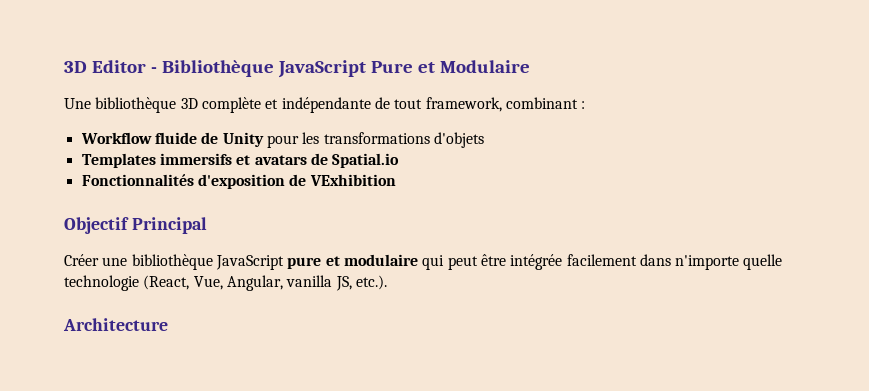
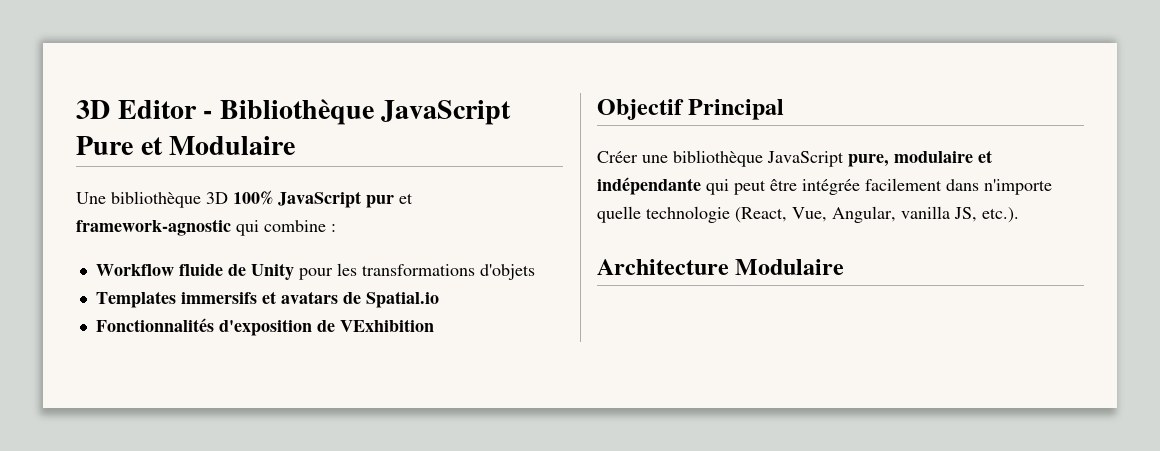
[201,97,578,113] complète et indépendante de tout framework, combinant -> [233,190,413,208] [76,219,326,236] 100% JavaScript pur et framework-agnostic qui combine
[287,254,418,269] pure et modulaire -> [848,150,992,167] [597,177,701,195] pure, modulaire et indépendante
(168, 324) none -> [735,259,845,275] Modulaire

